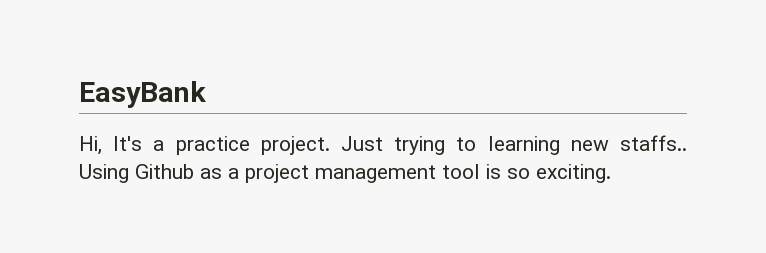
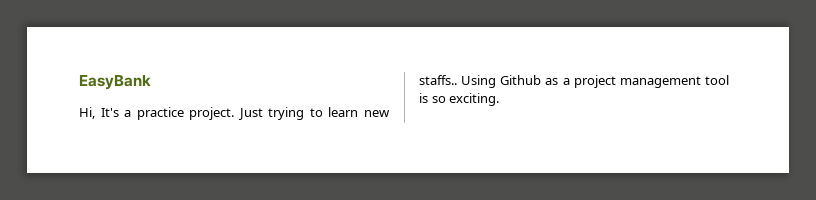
[487,136,560,155] learning -> [328,107,359,117] learn

